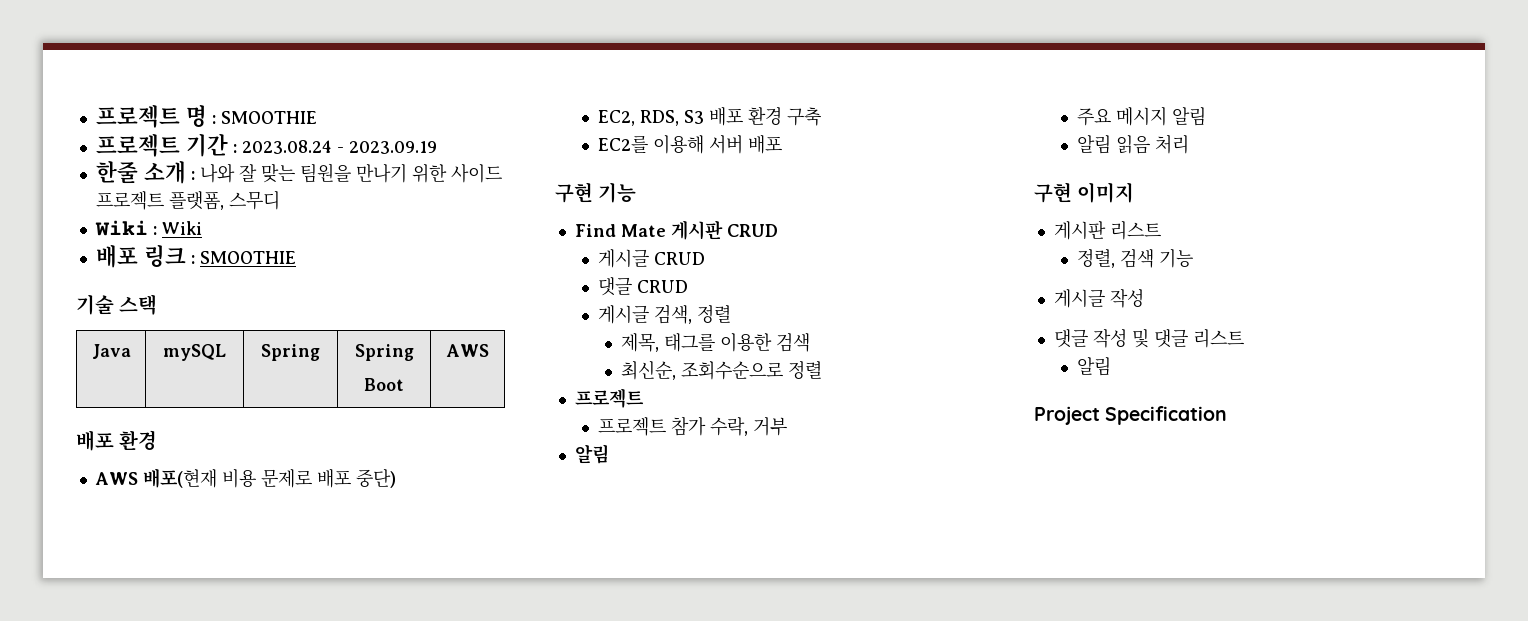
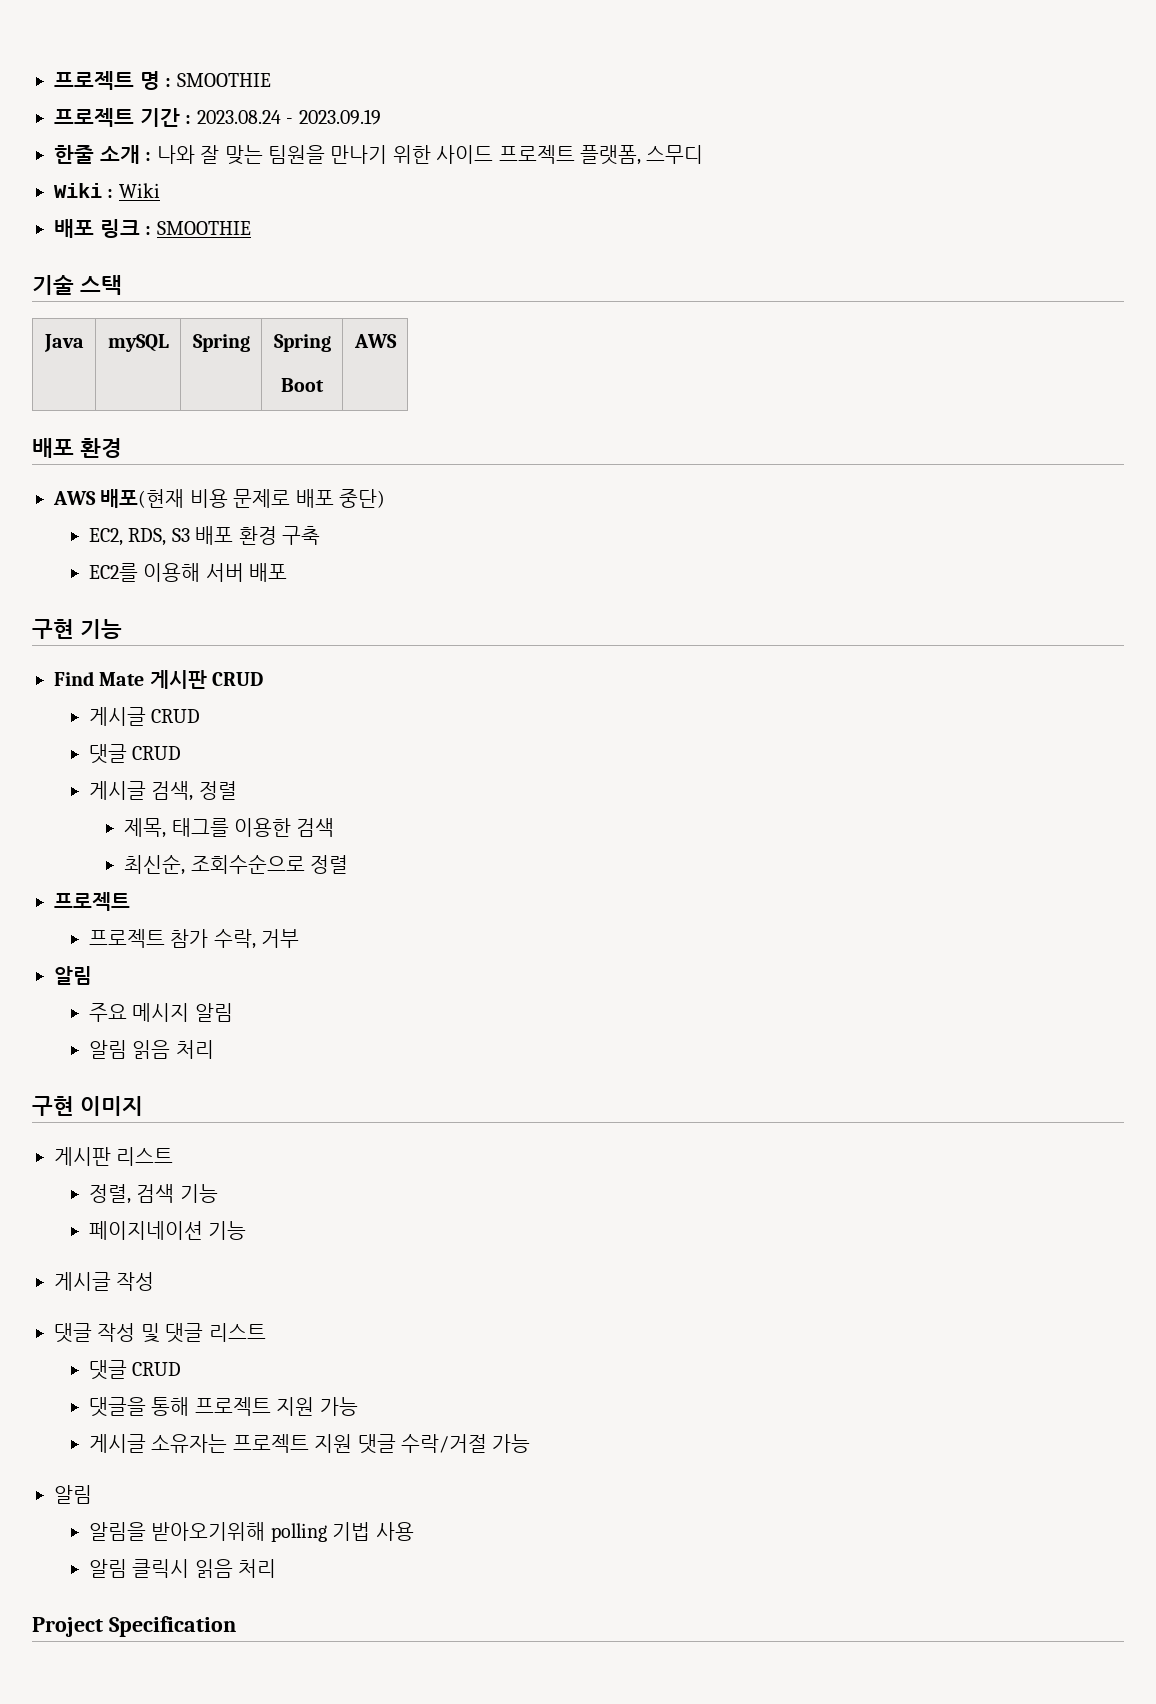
(1193, 258) none -> [89,1221,247,1240] // 페이지네이션 기능
[1076,357,1111,376] 알림 -> [89,1360,182,1380] [89,1397,358,1417] [89,1434,531,1454] [54,1485,92,1504] [89,1522,414,1542] [89,1559,277,1578] 댓글 CRUD // 댓글을 통해 프로젝트 지원 가능 // 게시글 소유자는 프로젝트 지원 댓글 수락/거절 가능 // 알림 // 알림을 받아오기위해 polling 기법 사용 // 알림 클릭시 읽음 처리

